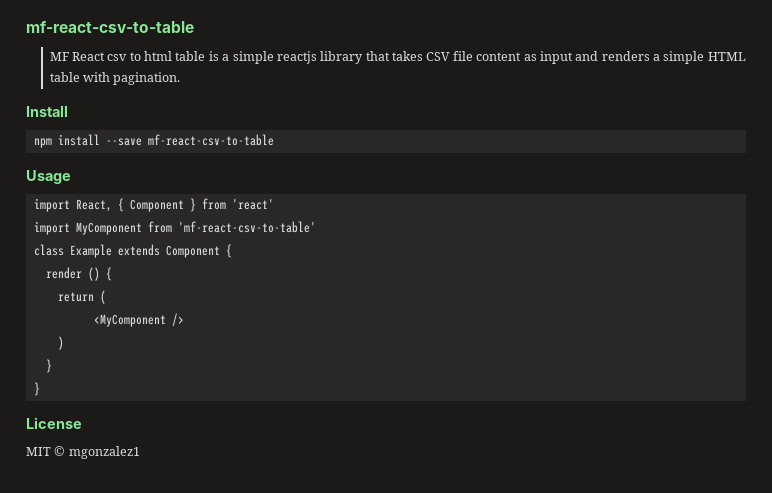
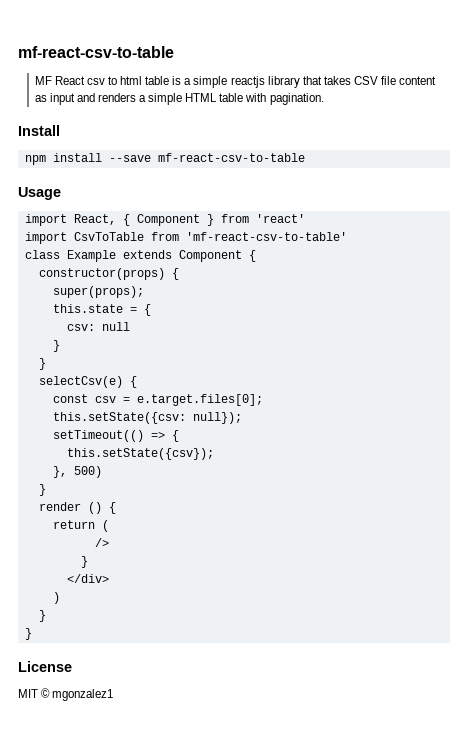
[75,222,142,235] MyComponent -> [73,232,144,241] CsvToTable
(232, 251) none -> [38,268,179,280] [52,286,144,298] [52,304,151,316] [66,322,130,331] [52,340,60,352] [38,358,46,370] [38,376,137,388] [52,394,263,406] [52,412,242,424] [52,430,179,442] [66,448,214,460] [52,466,102,478] [38,484,46,496] // constructor(props) { // super(props); // this.state = { // csv: null // } // } // selectCsv(e) { // const csv = e.target.files[0]; // this.setState({csv: null}); // setTimeout(() => { // this.setState({csv}); // }, 500) // }
[93,314,166,327] <MyComponent -> (109, 526) none
(184, 319) none -> [80,556,88,568] [66,574,109,583] // } // </div>

